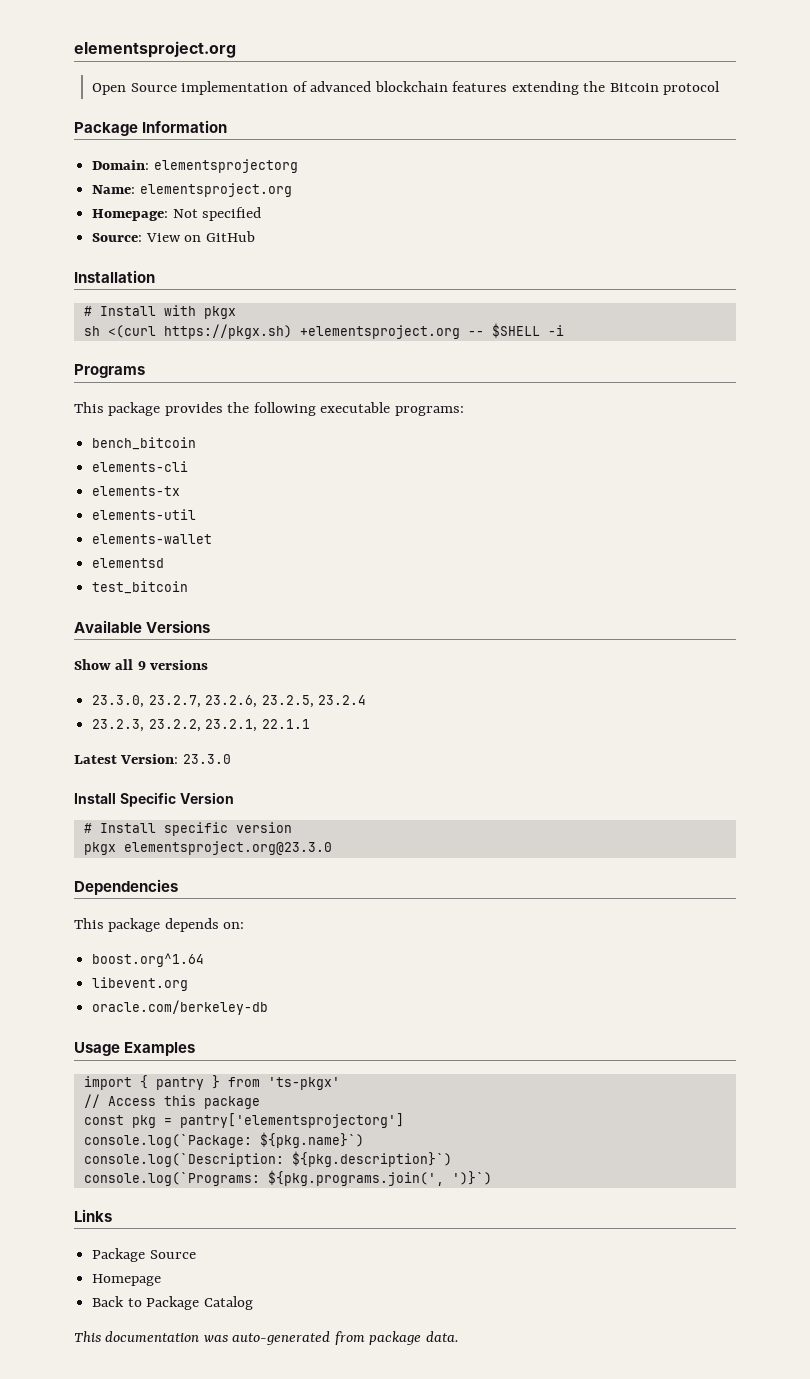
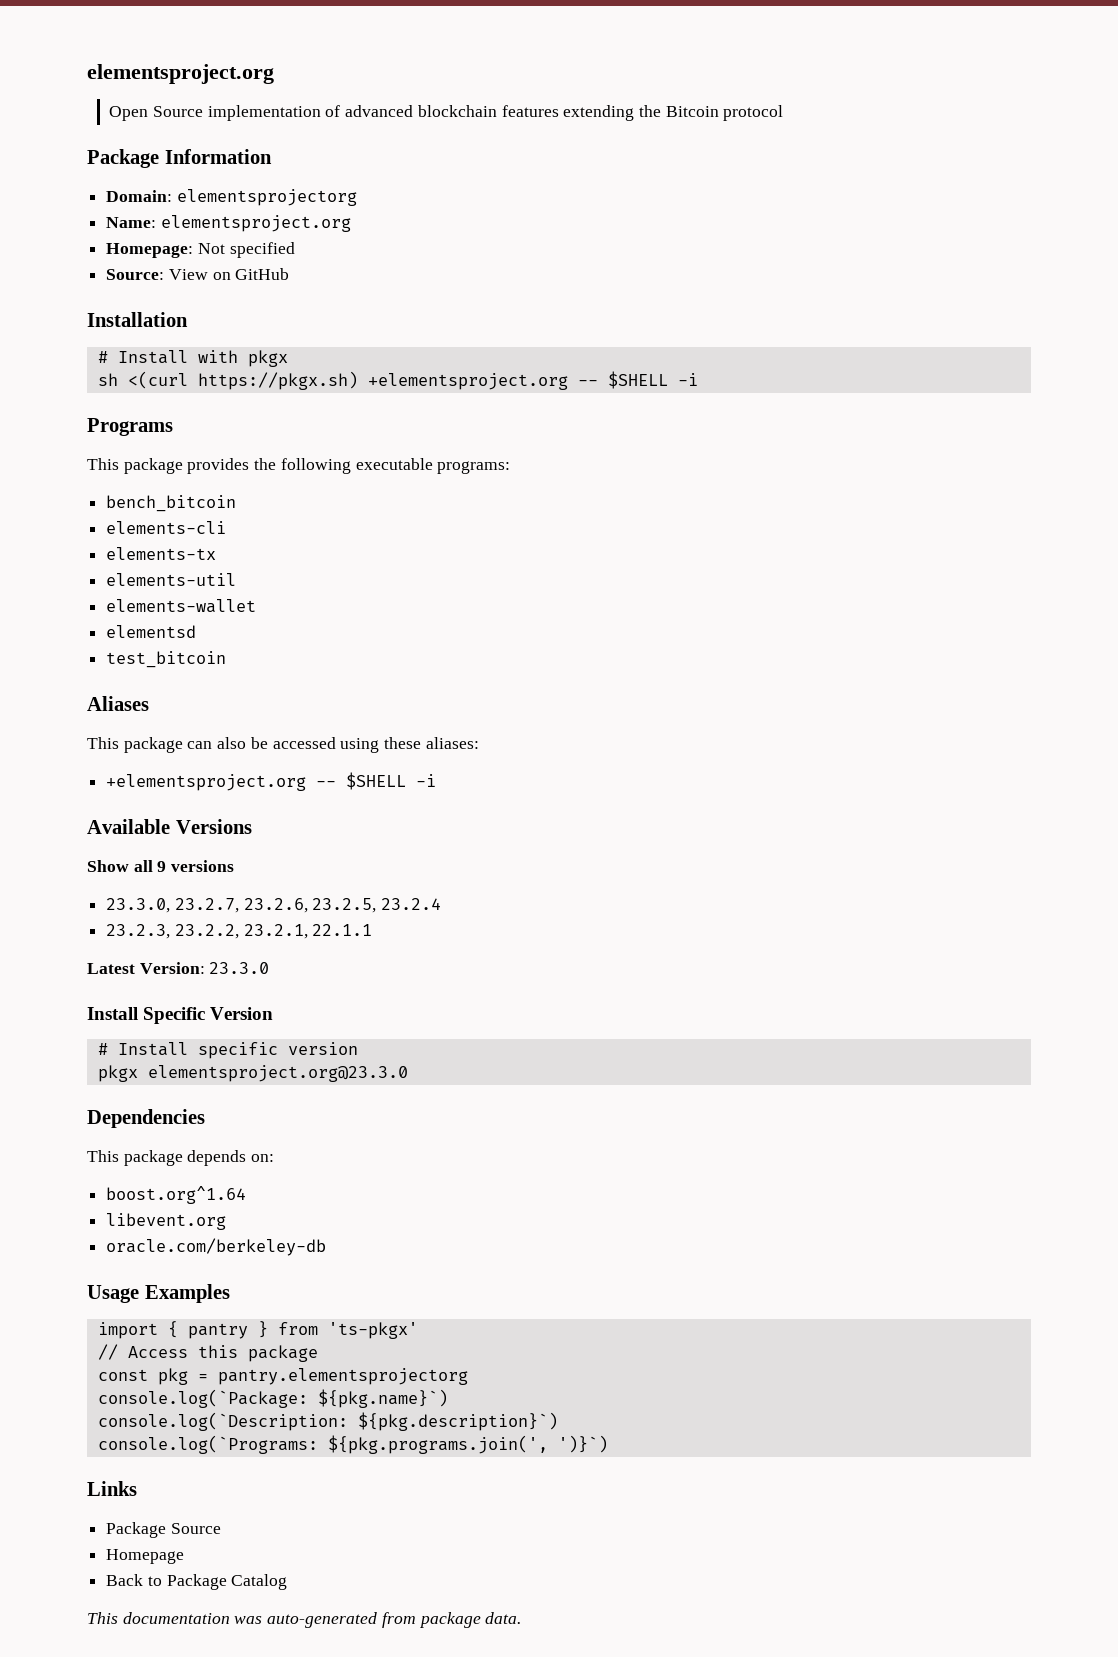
(189, 587) none -> [87,696,149,711] [87,737,479,753] [106,772,437,791] // Aliases // This package can also be accessed using these aliases: // +elementsproject.org -- $SHELL -i
[179,1113,404,1128] pantry['elementsprojectorg'] -> [217,1368,468,1385] pantry.elementsprojectorg

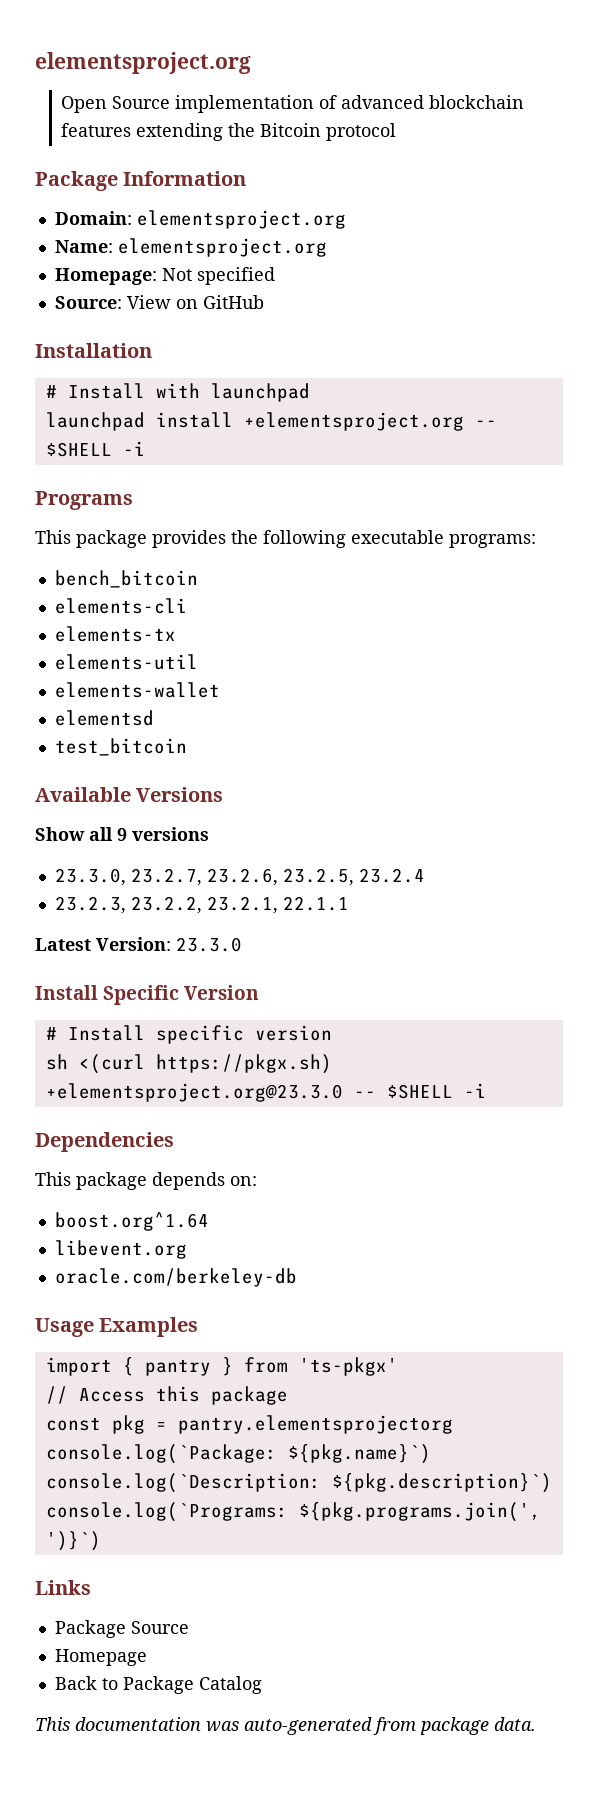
[176,189,357,206] elementsprojectorg -> [136,210,346,229] elementsproject.org
[247,350,288,367] [97,371,358,390] pkgx // sh <(curl https://pkgx.sh) -> [210,383,310,402] [45,412,233,431] launchpad // launchpad install
[87,696,149,711] [87,737,479,753] [106,772,437,791] // Aliases // This package can also be accessed using these aliases: // +elementsproject.org -- $SHELL -i -> (187, 747) none
[97,1065,408,1082] pkgx elementsproject.org@23.3.0 -> [45,1054,332,1074] [45,1083,486,1102] sh <(curl https://pkgx.sh) +elementsproject.org@23.3.0 -- $SHELL -i

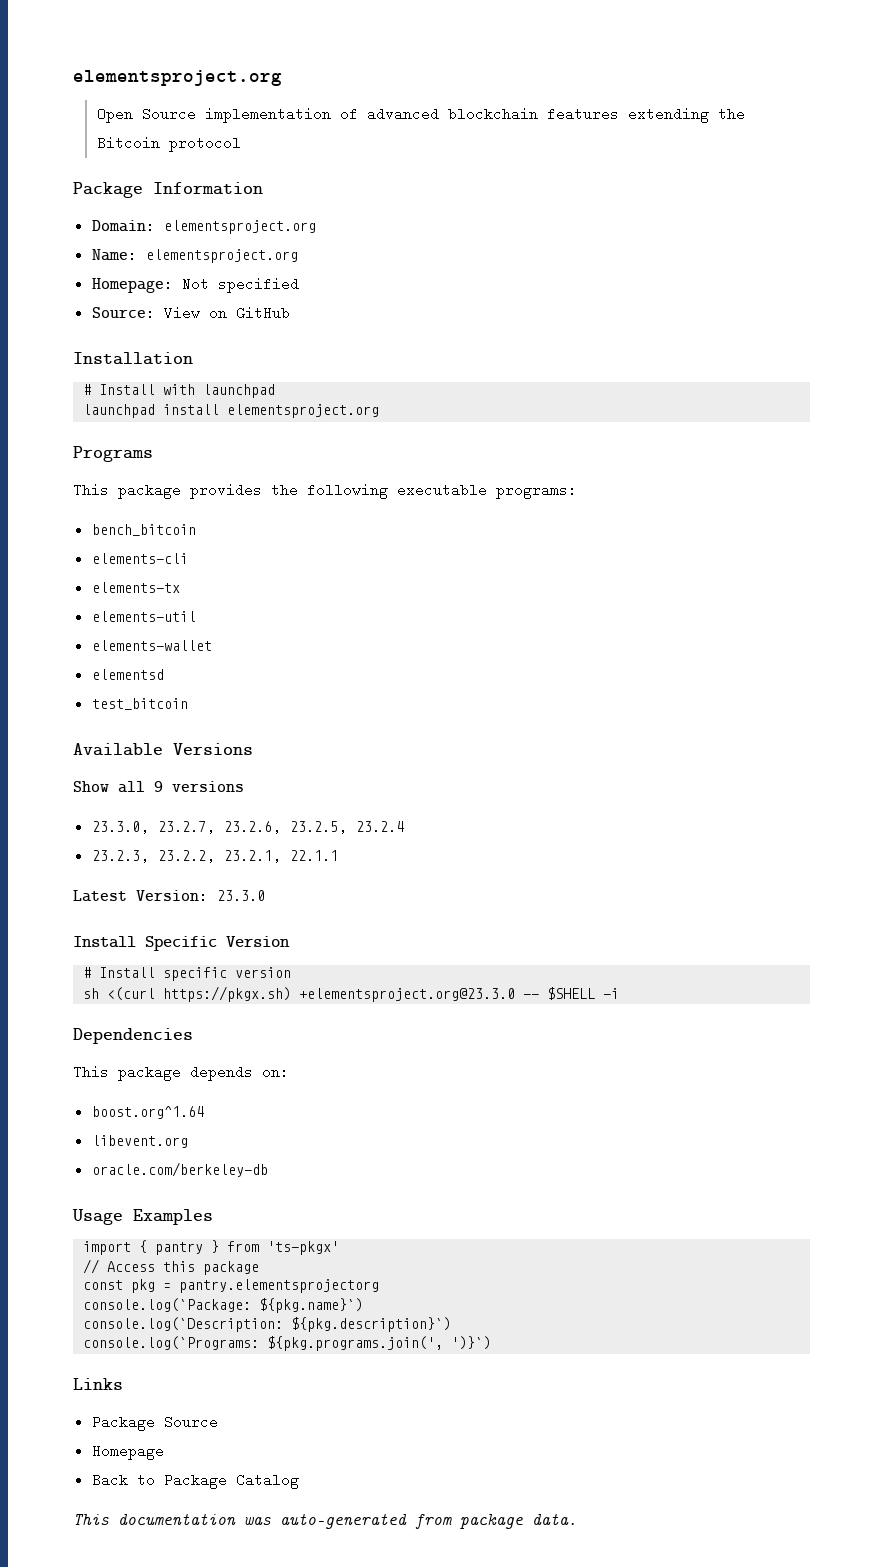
[243,412,497,431] [45,441,145,457] +elementsproject.org -- $SHELL -i -> [227,404,380,418] elementsproject.org

